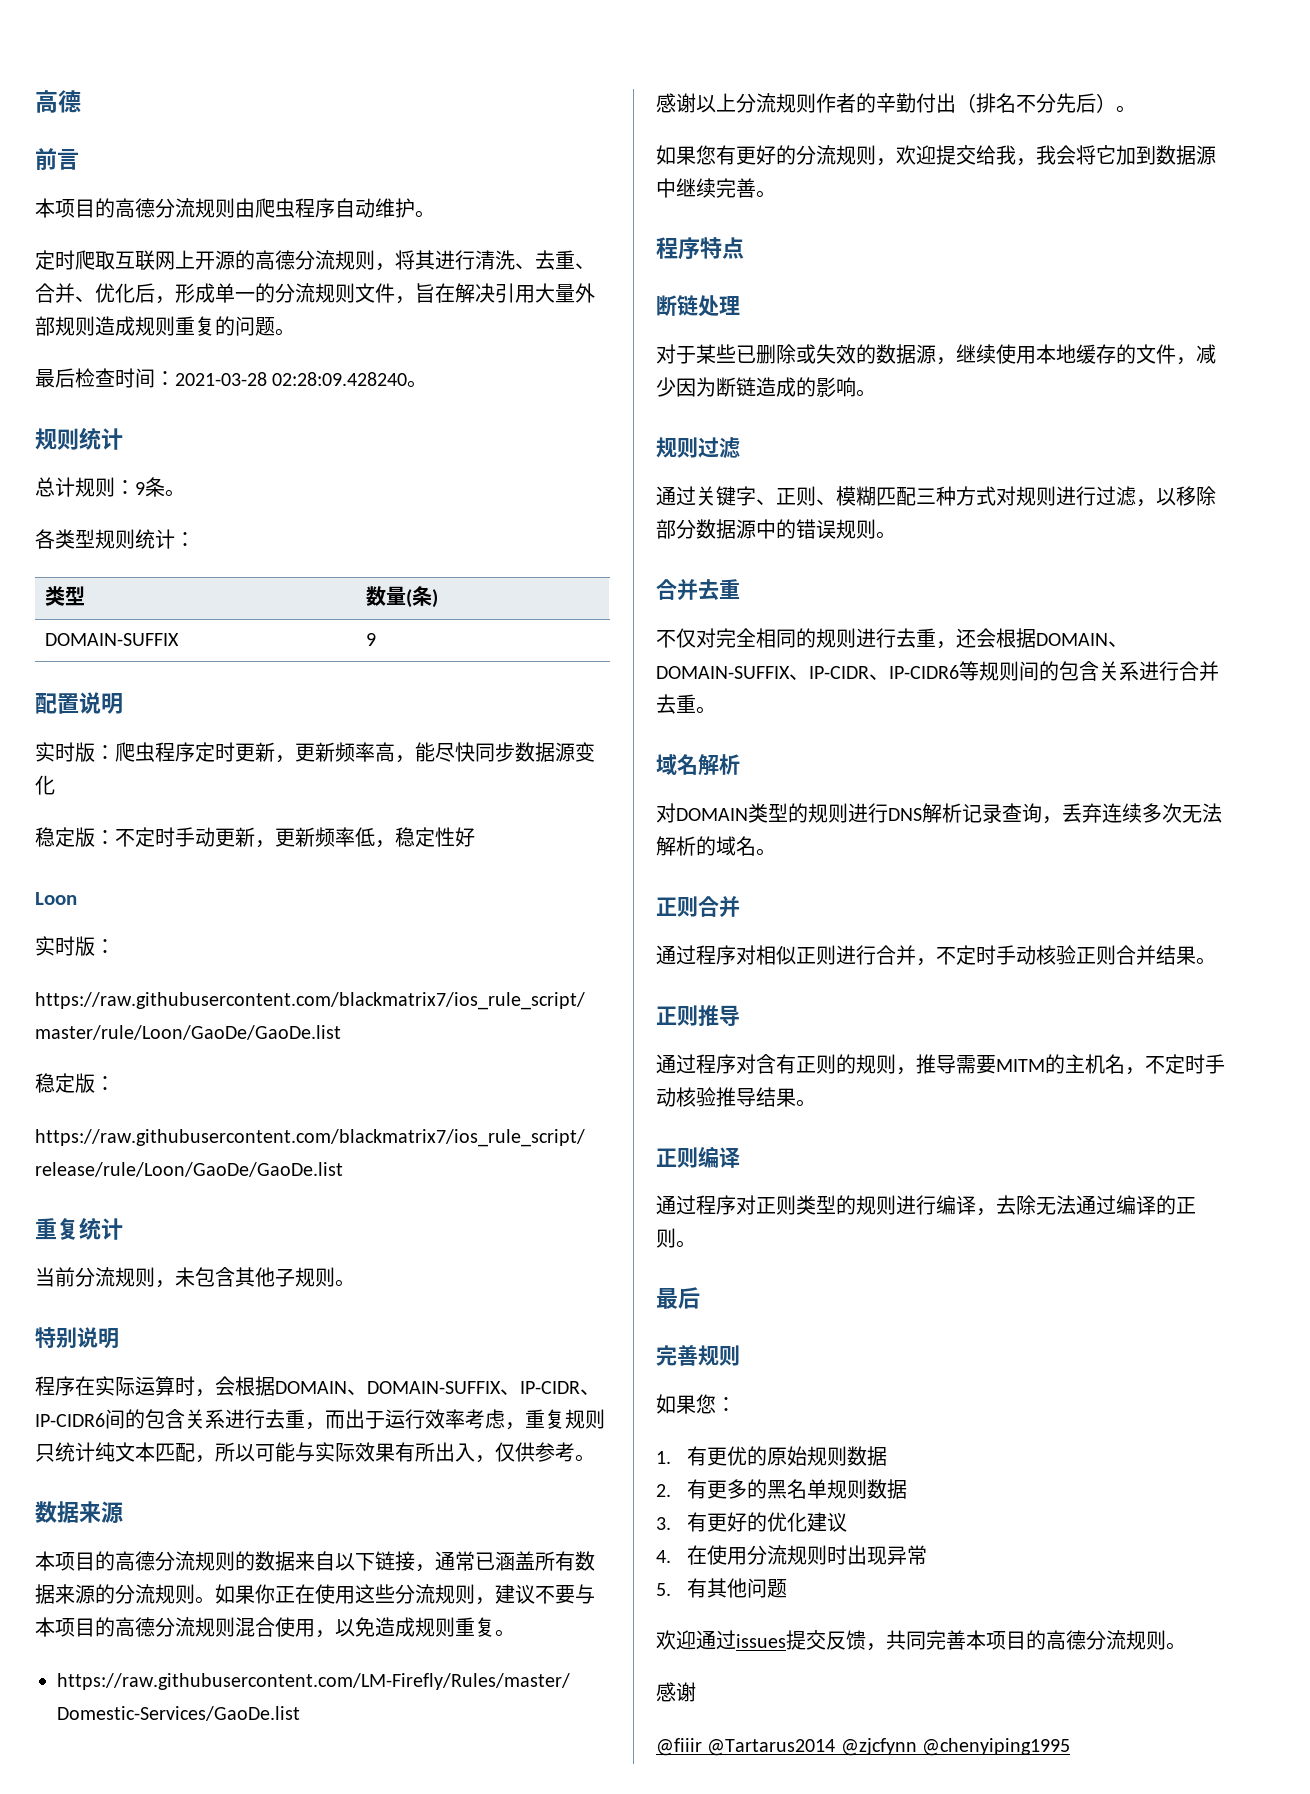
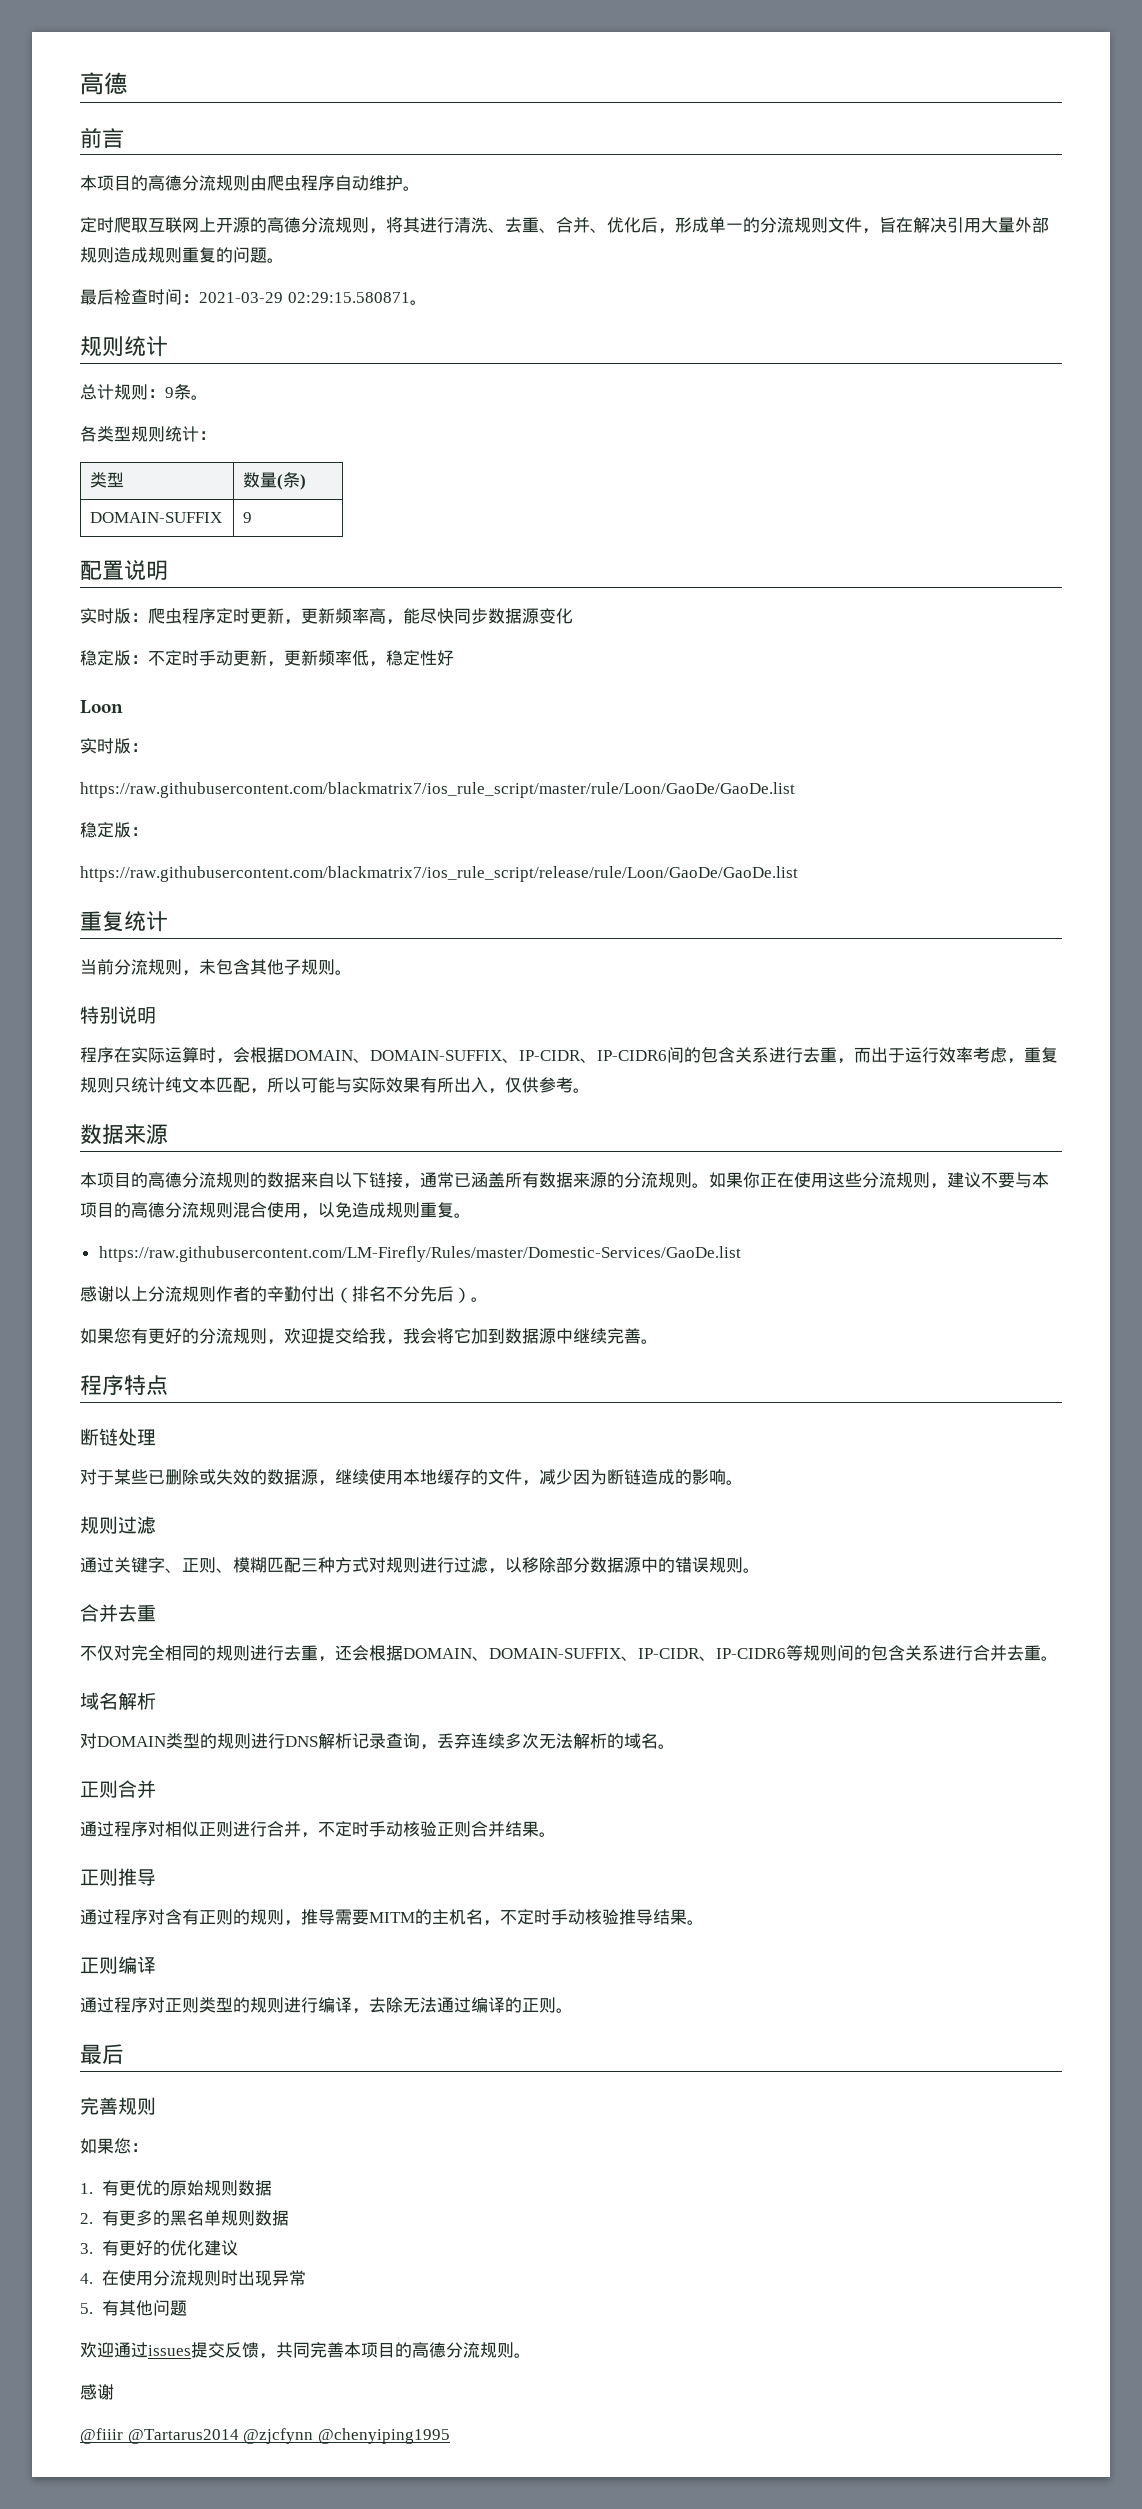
[175,372,408,386] 2021-03-28 02:28:09.428240 -> [199,292,410,303] 2021-03-29 02:29:15.580871

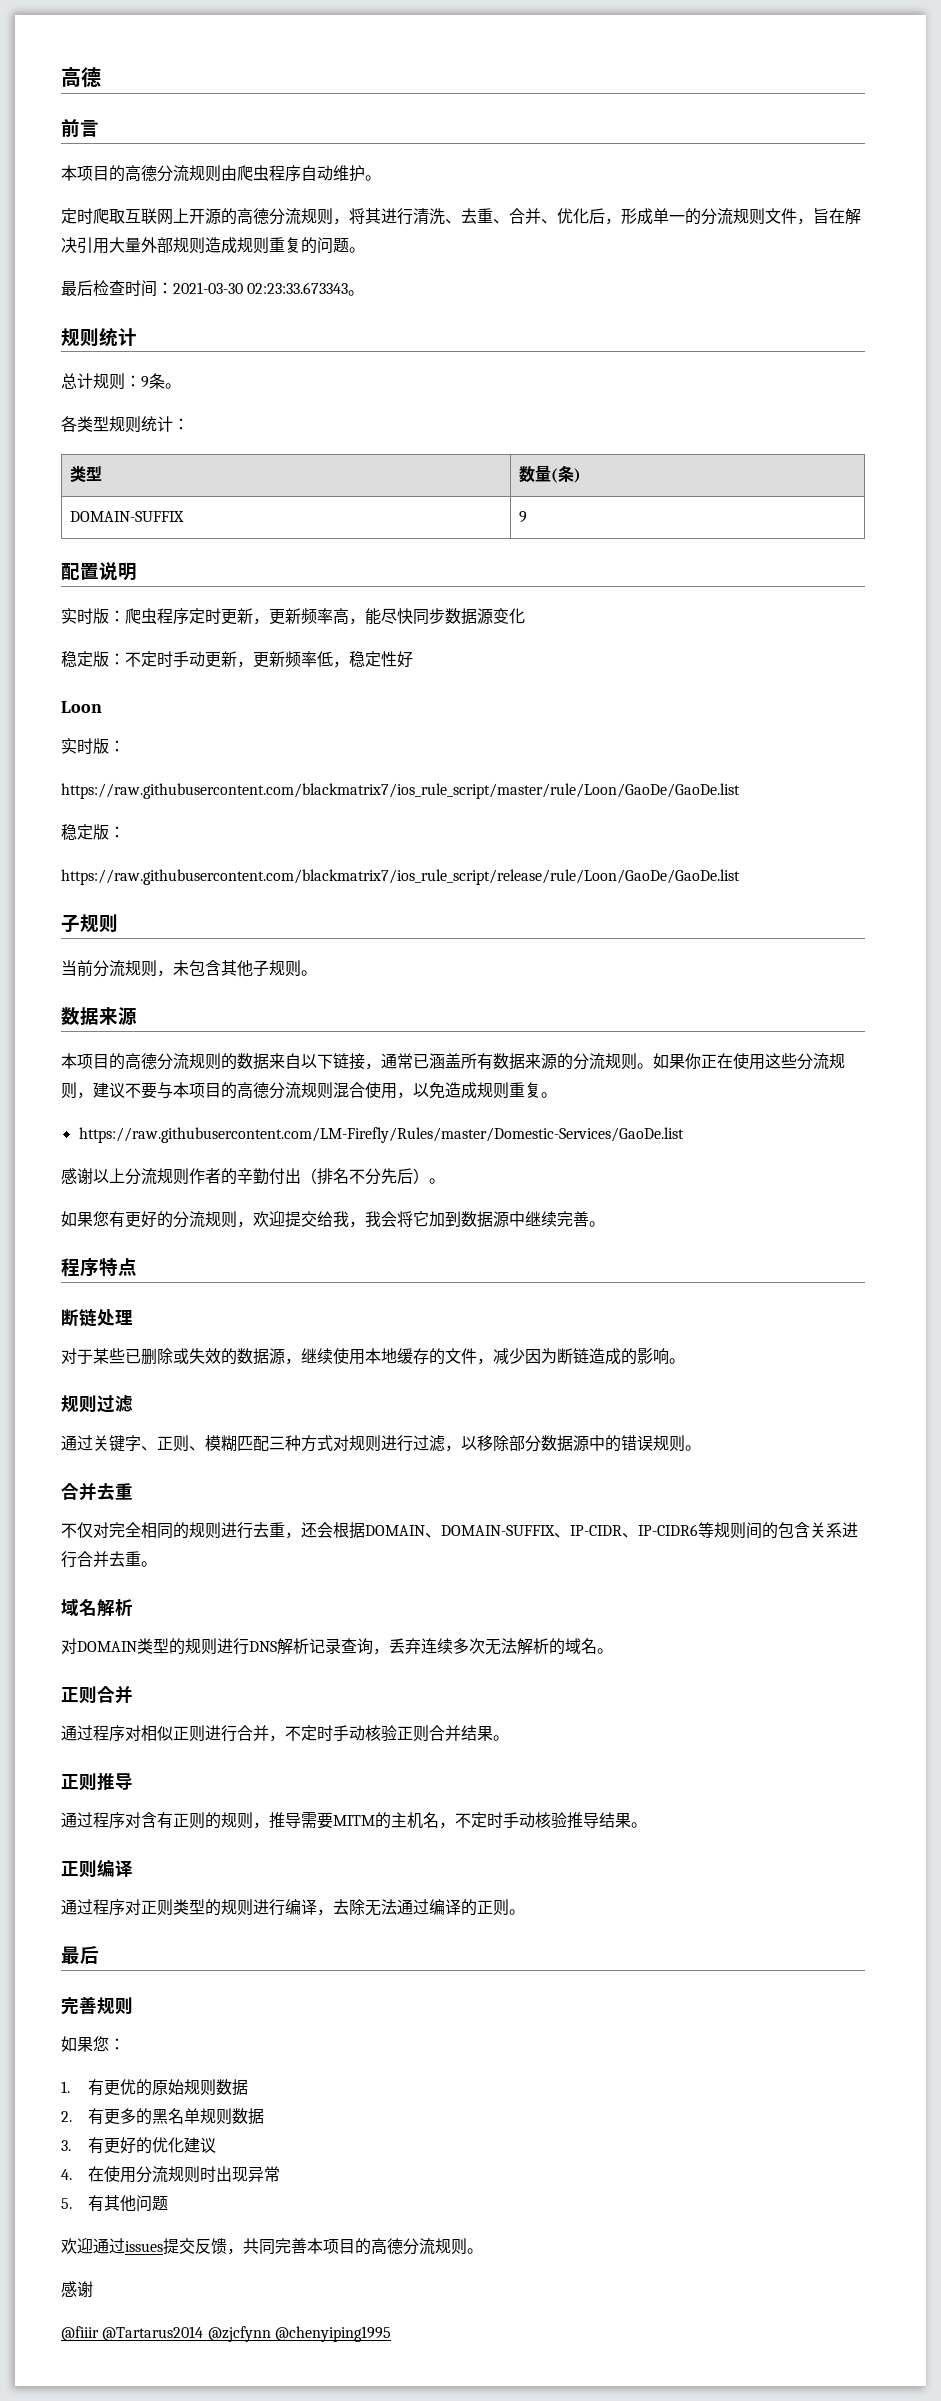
[199,292,410,303] 2021-03-29 02:29:15.580871 -> [173,282,349,294] 2021-03-30 02:23:33.673343
[80,911,168,932] 重复统计 -> [61,914,118,933] 子规则
[80,1006,156,1024] [80,1047,1058,1064] [80,1077,590,1094] // 特别说明 // 程序在实际运算时，会根据DOMAIN、DOMAIN-SUFFIX、IP-CIDR、IP-CIDR6间的包含关系进行去重，而出于运行效率考虑，重复规则只统计纯文本匹配，所以可能与实际效果有所出入，仅供参考。 -> (317, 973) none

